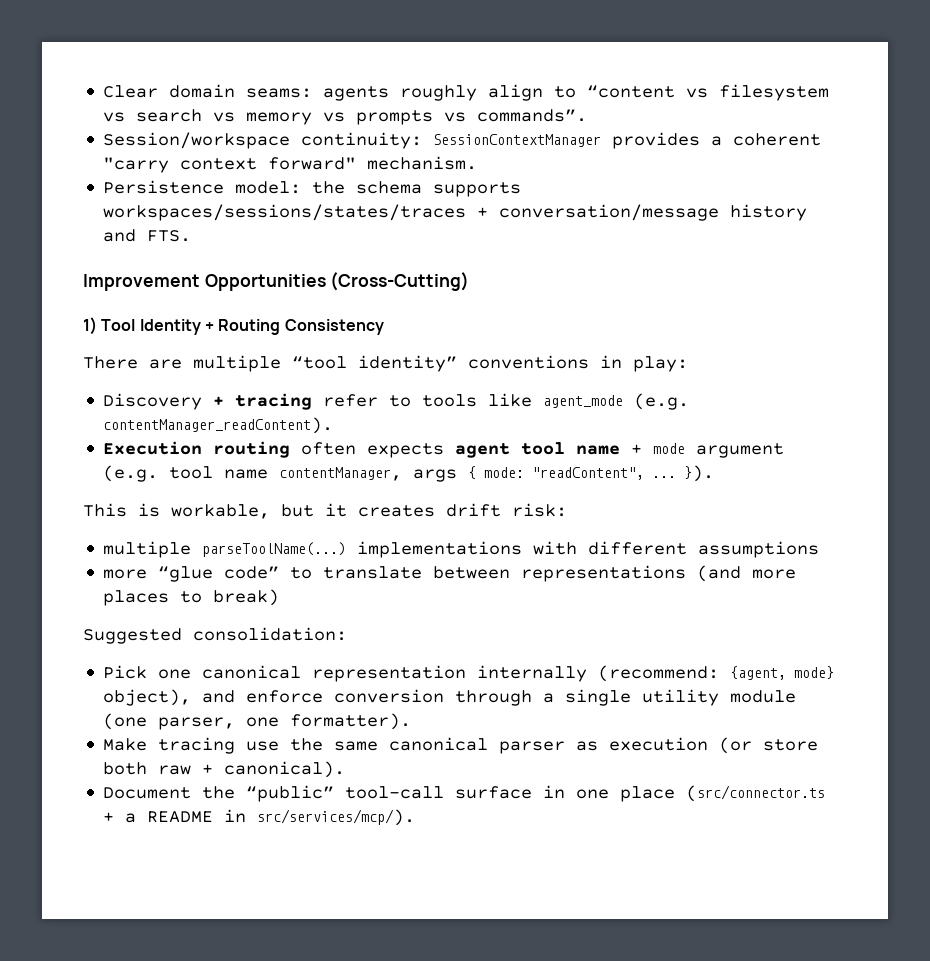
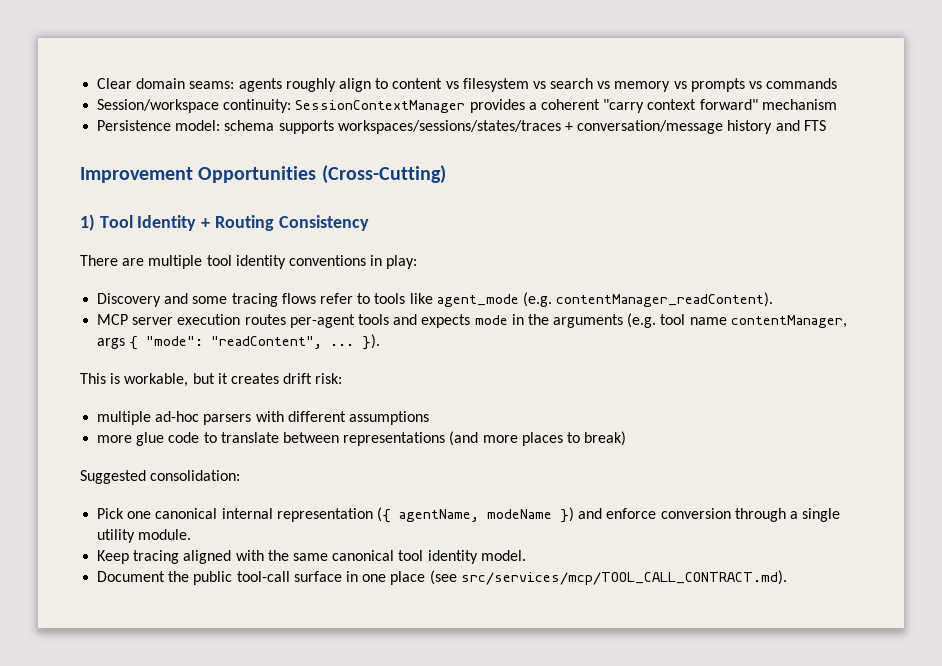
[587,85,676,98] “content -> [392,78,443,89] content
[477,109,588,122] commands”. -> [766,78,838,89] commands
[367,156,478,170] mechanism. -> [761,99,837,110] mechanism
[312,181,346,194] the -> (221, 125) none
[147,230,192,242] FTS. -> [803,120,826,131] FTS
[292,355,457,372] “tool identity” -> [206,255,286,269] tool identity
[213,393,313,410] + tracing -> [164,293,316,307] and some tracing flows
[103,441,785,458] Execution routing often expects agent tool name + mode argument -> [97,314,624,328] MCP server execution routes per-agent tools and expects mode in the arguments
[484,467,525,478] mode: -> [146,336,204,346] "mode":
[202,541,523,558] parseToolName(...) implementations -> [155,411,252,425] ad-hoc parsers
[158,566,280,582] “glue code” -> [136,432,200,446] glue code
[312,665,835,682] [103,689,192,706] representation internally (recommend: {agent, mode} object), -> [221,507,574,523] internal representation ({ agentName, modeName })
[730,690,797,703] [103,713,412,730] [103,737,819,754] [103,761,346,778] module (one parser, one formatter). // Make tracing use the same canonical parser as execution (or store both raw + canonical). -> [138,529,192,540] [97,550,526,564] module. // Keep tracing aligned with the same canonical tool identity model.
[246,785,335,802] “public” -> [193,571,233,585] public
[686,785,826,802] [103,809,416,826] (src/connector.ts + a README in src/services/mcp/). -> [429,570,787,585] (see src/services/mcp/TOOL_CALL_CONTRACT.md).

